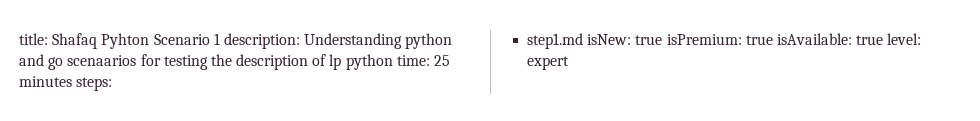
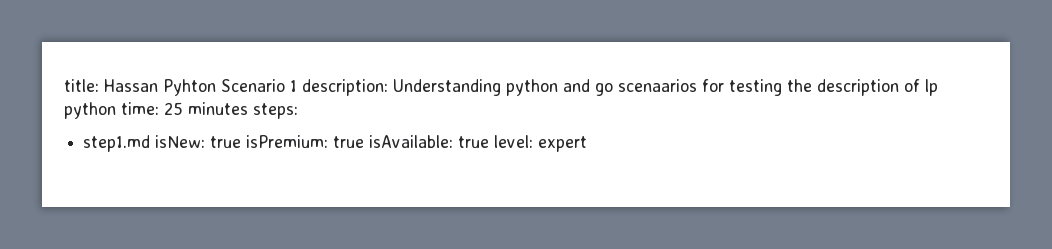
[52,33,98,49] Shafaq -> [104,79,158,92] Hassan

